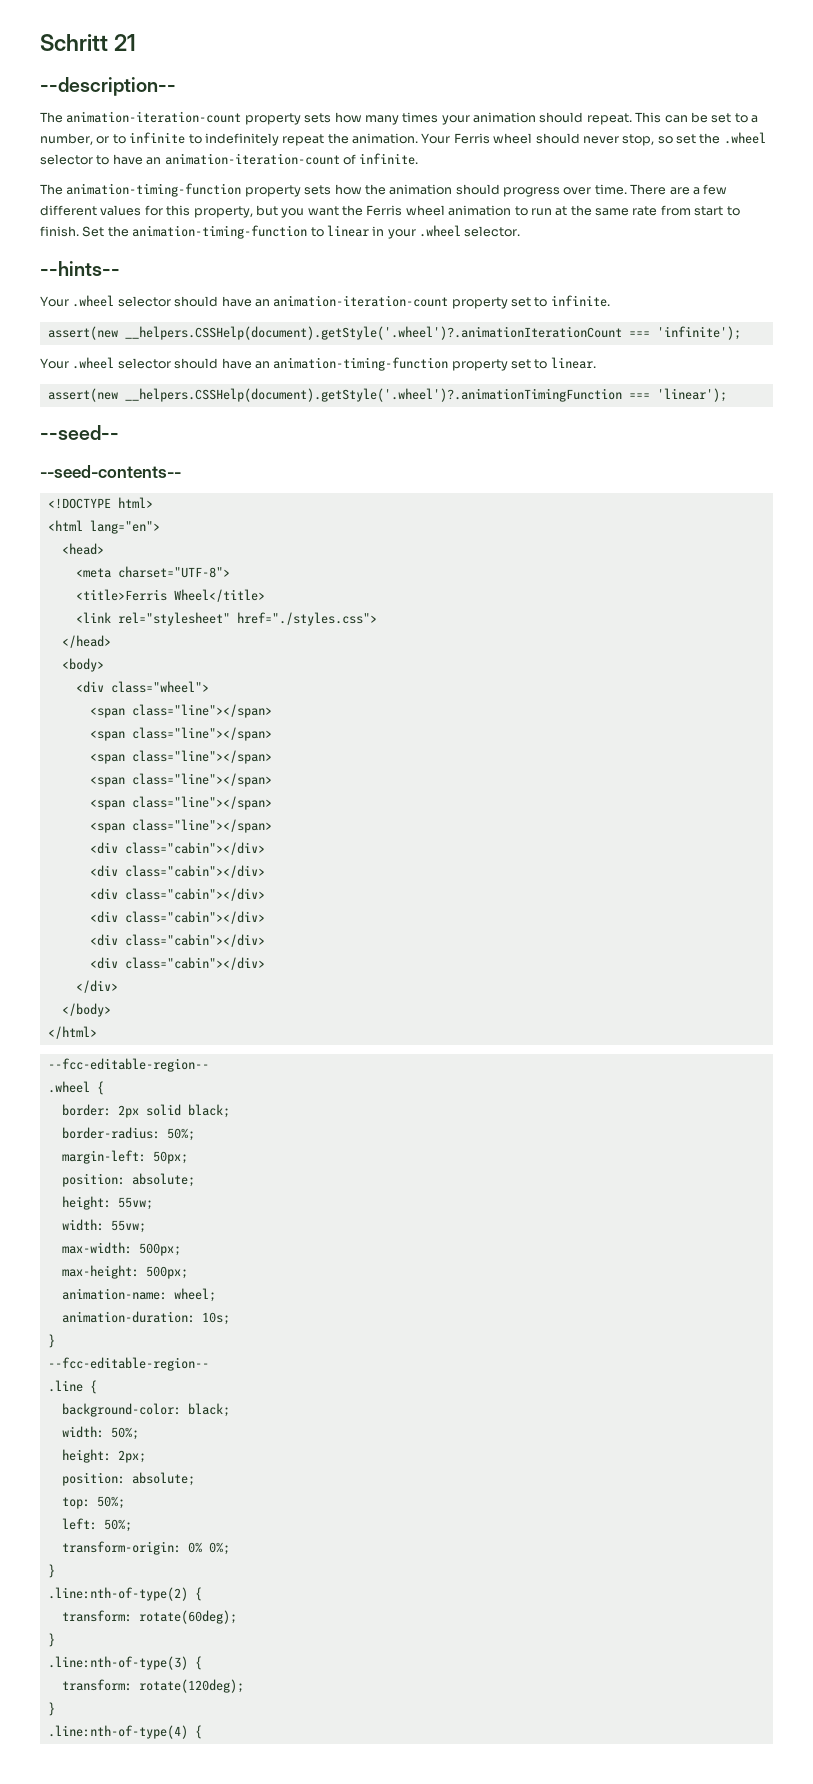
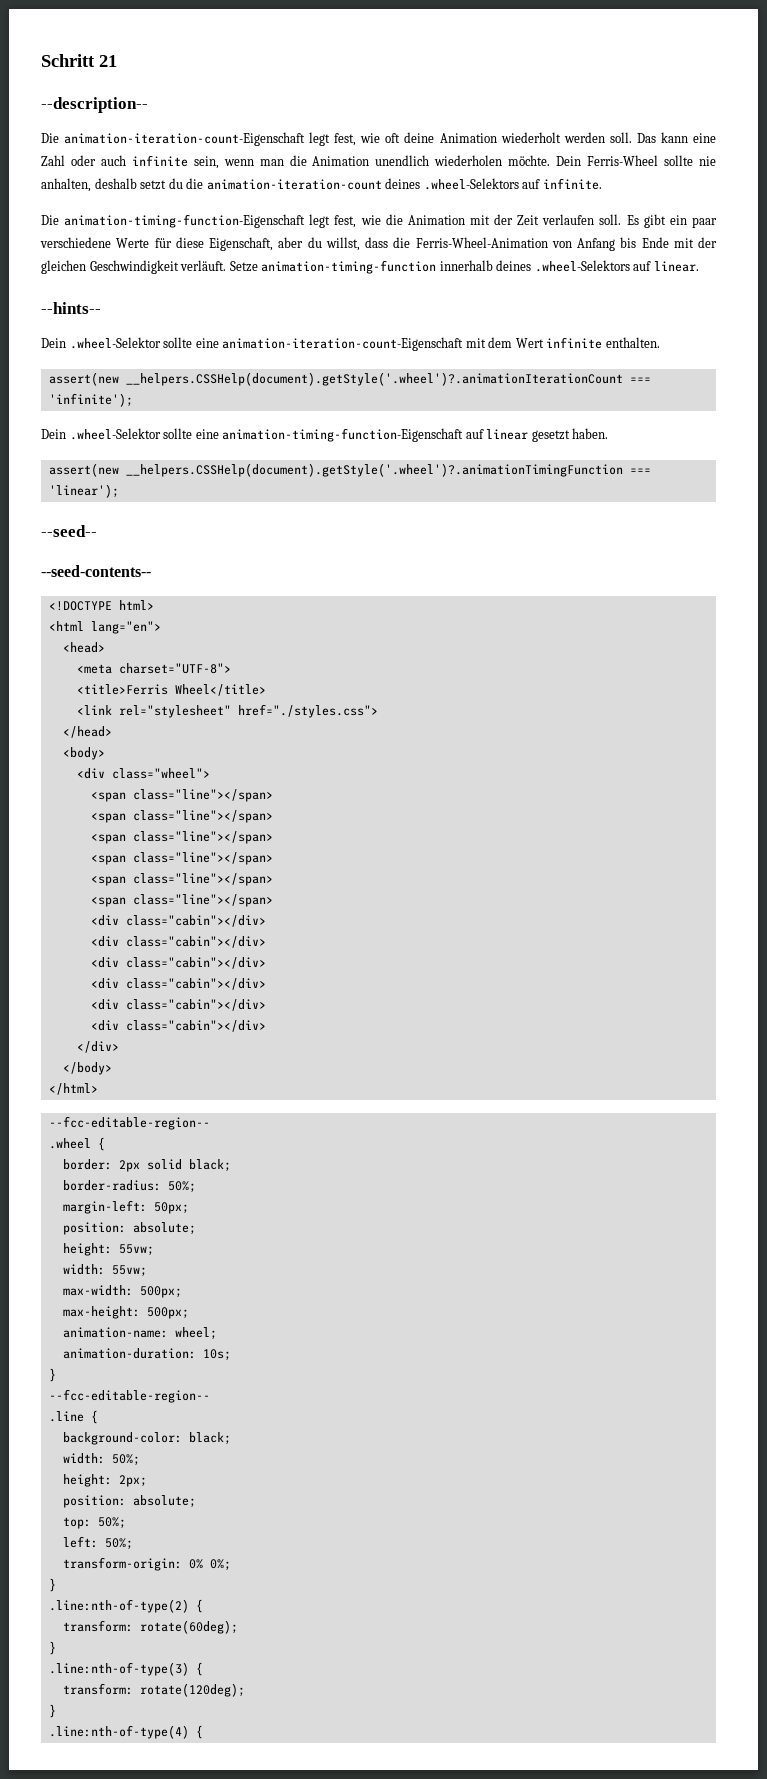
[40,111,758,125] [40,132,766,146] [40,153,419,165] [40,183,728,197] [40,205,740,218] [40,225,521,239] [40,261,120,276] [40,295,610,309] [47,326,741,340] [40,357,596,371] The animation-iteration-count property sets how many times your animation should repeat. This can be set to a number, or to infinite to indefinitely repeat the animation. Your Ferris wheel should never stop, so set the .wheel selector to have an animation-iteration-count of infinite. // The animation-timing-function property sets how the animation should progress over time. There are a few different values for this property, but you want the Ferris wheel animation to run at the same rate from start to finish. Set the animation-timing-function to linear in your .wheel selector. // --hints-- // Your .wheel selector should have an animation-iteration-count property set to infinite. // assert(new __helpers.CSSHelp(document).getStyle('.wheel')?.animationIterationCount === 'infinite'); // Your .wheel selector should have an animation-timing-function property set to linear. -> [41,132,717,146] [41,155,716,169] [41,178,602,192] [41,214,717,228] [40,237,717,251] [41,260,699,274] [41,302,101,314] [41,337,660,351] [48,372,651,386] [48,393,133,407] [41,428,609,442] Die animation-iteration-count-Eigenschaft legt fest, wie oft deine Animation wiederholt werden soll. Das kann eine Zahl oder auch infinite sein, wenn man die Animation unendlich wiederholen möchte. Dein Ferris-Wheel sollte nie anhalten, deshalb setzt du die animation-iteration-count deines .wheel-Selektors auf infinite. // Die animation-timing-function-Eigenschaft legt fest, wie die Animation mit der Zeit verlaufen soll. Es gibt ein paar verschiedene Werte für diese Eigenschaft, aber du willst, dass die Ferris-Wheel-Animation von Anfang bis Ende mit der gleichen Geschwindigkeit verläuft. Setze animation-timing-function innerhalb deines .wheel-Selektors auf linear. // --hints-- // Dein .wheel-Selektor sollte eine animation-iteration-count-Eigenschaft mit dem Wert infinite enthalten. // assert(new __helpers.CSSHelp(document).getStyle('.wheel')?.animationIterationCount === 'infinite'); // Dein .wheel-Selektor sollte eine animation-timing-function-Eigenschaft auf linear gesetzt haben.

